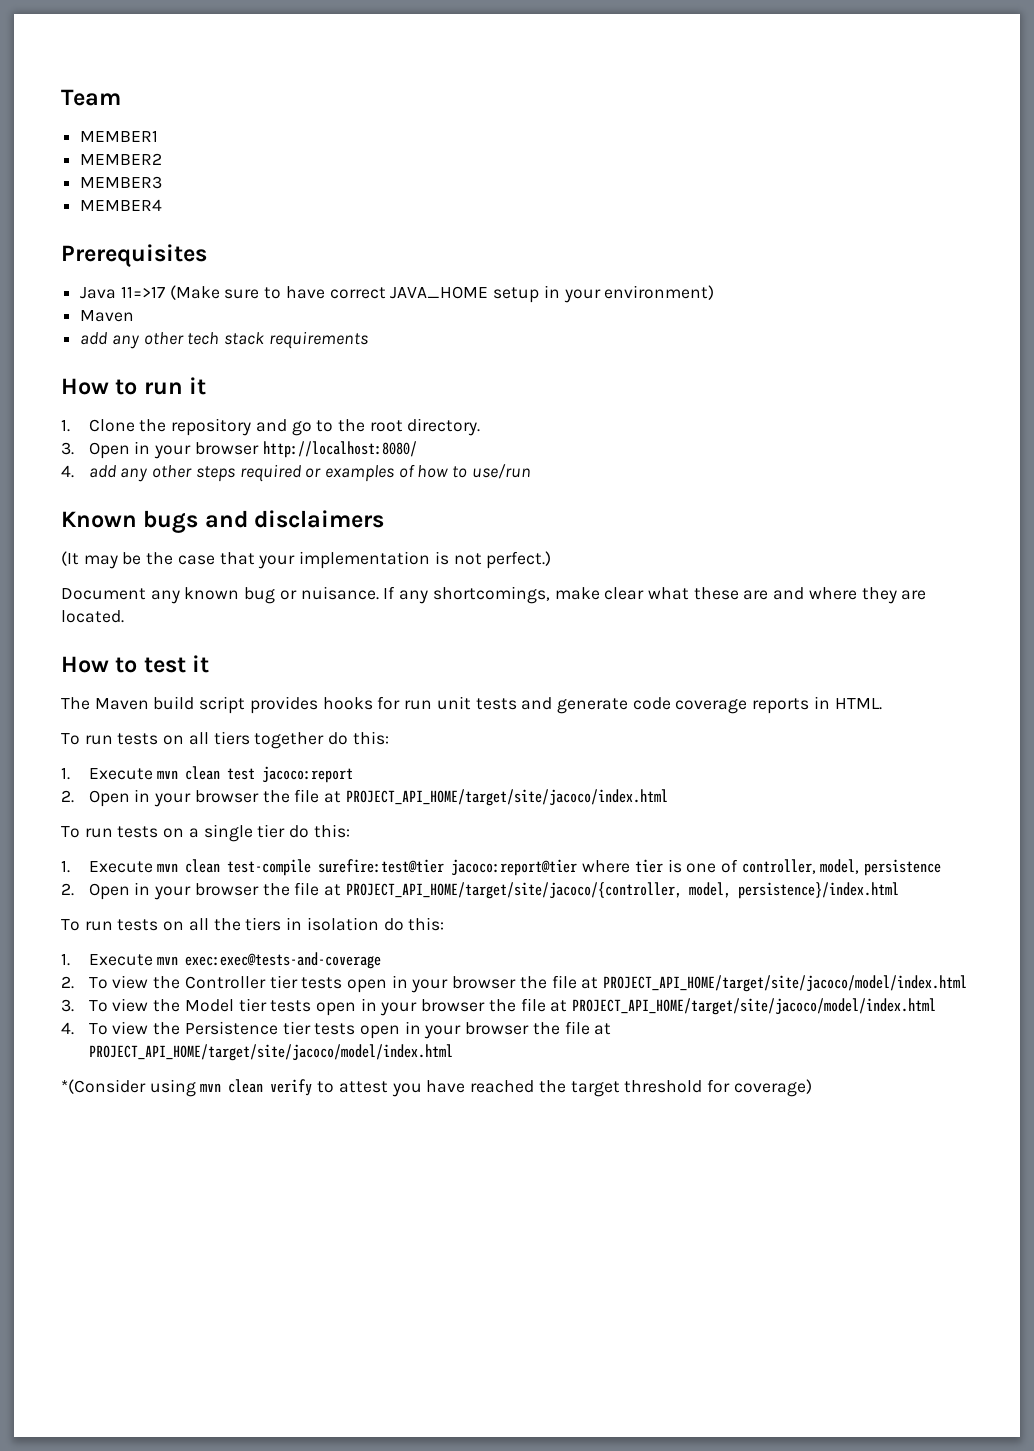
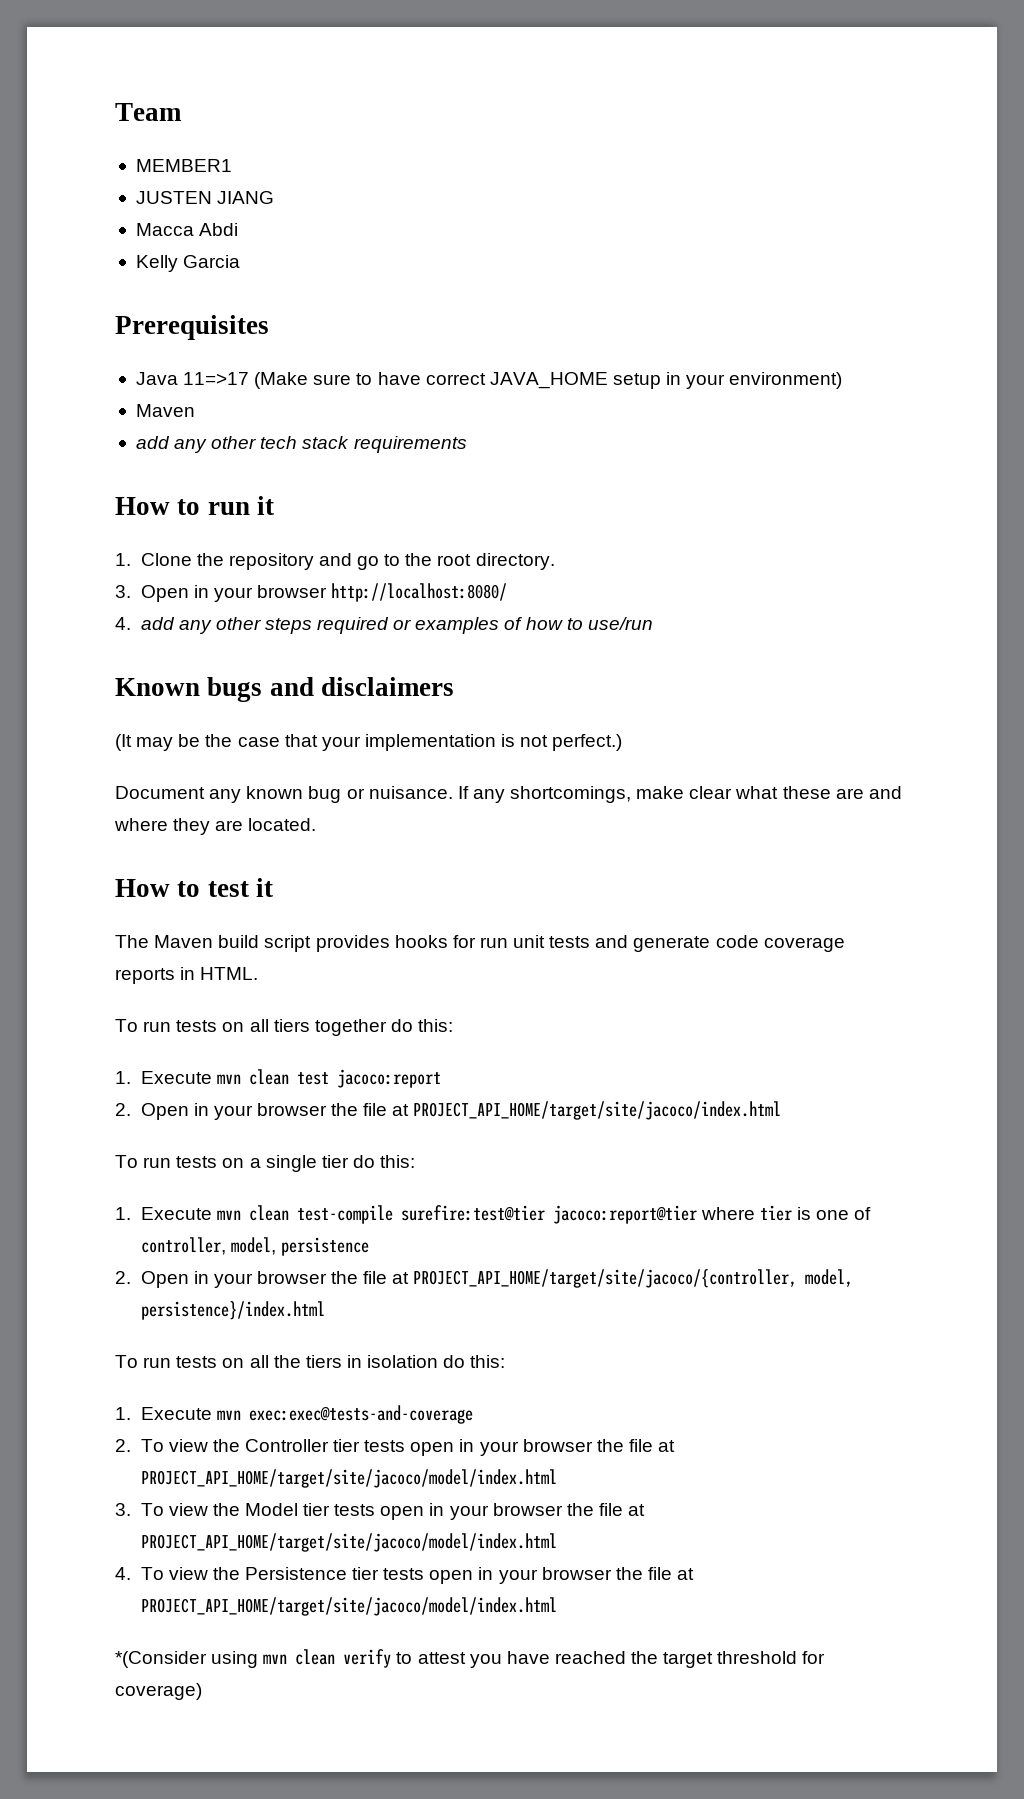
[80,153,163,165] [80,176,163,189] [80,199,163,211] MEMBER2 // MEMBER3 // MEMBER4 -> [135,191,275,204] [135,223,239,236] [135,255,241,272] JUSTEN JIANG // Macca Abdi // Kelly Garcia

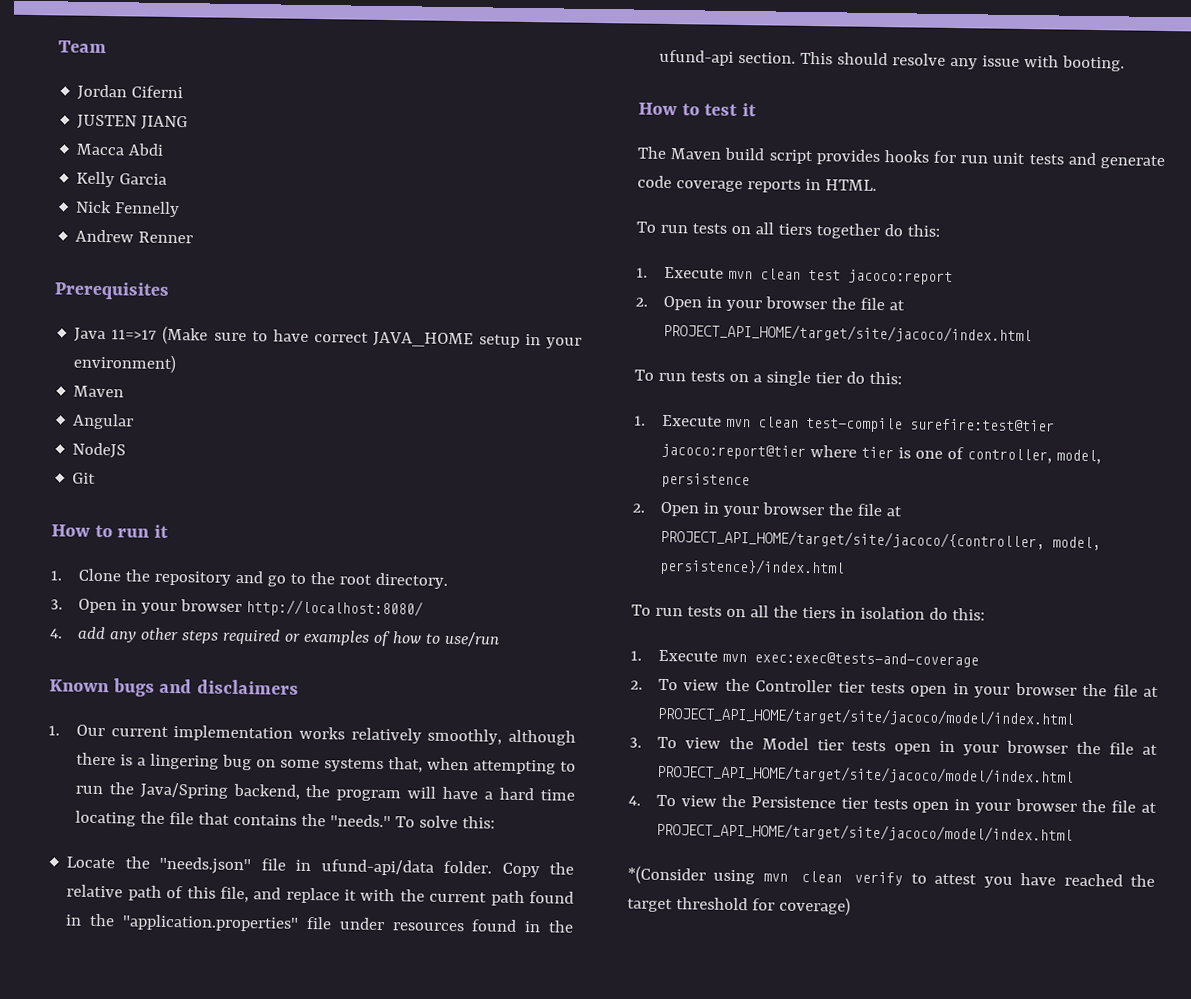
[135,159,232,172] MEMBER1 -> [77,84,184,101] Jordan Ciferni
(241, 261) none -> [76,200,181,218] [75,229,194,244] // Nick Fennelly // Andrew Renner
[135,436,467,453] add any other tech stack requirements -> [72,413,135,430] [72,442,127,459] [72,472,97,484] Angular // NodeJS // Git
[115,734,623,751] [115,786,902,803] [114,818,317,835] (It may be the case that your implementation is not perfect.) // Document any known bug or nuisance. If any shortcomings, make clear what these are and where they are located. -> [48,724,576,746] [75,752,576,775] [74,782,576,802] [74,810,495,829] [66,856,574,878] [66,884,574,907] [65,913,574,933] [659,49,1126,72] 1. Our current implementation works relatively smoothly, although there is a lingering bug on some systems that, when attempting to run the Java/Spring backend, the program will have a hard time locating the file that contains the "needs." To solve this: // Locate the "needs.json" file in ufund-api/data folder. Copy the relative path of this file, and replace it with the current path found in the "application.properties" file under resources found in the ufund-api section. This should resolve any issue with booting.

